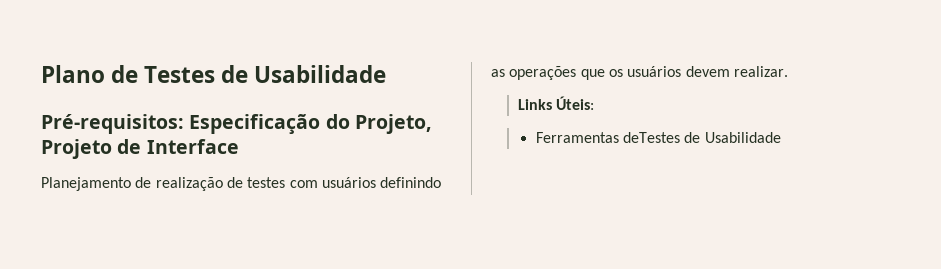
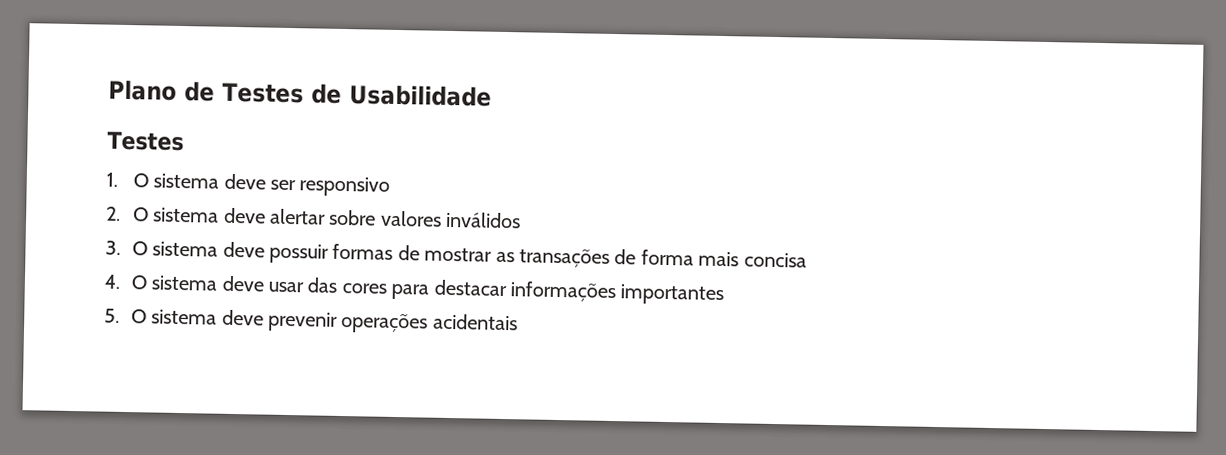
[41,114,432,134] [41,139,239,159] [41,177,442,191] [491,66,788,80] [517,96,595,110] [535,132,781,143] Pré-requisitos: Especificação do Projeto, Projeto de Interface // Planejamento de realização de testes com usuários definindo as operações que os usuários devem realizar. // Links Úteis: // Ferramentas deTestes de Usabilidade -> [107,131,184,152] [106,172,391,197] [106,206,522,229] [105,240,807,268] [104,274,725,306] [104,308,518,334] Testes // 1. O sistema deve ser responsivo // 2. O sistema deve alertar sobre valores inválidos // 3. O sistema deve possuir formas de mostrar as transações de forma mais concisa // 4. O sistema deve usar das cores para destacar informações importantes // 5. O sistema deve prevenir operações acidentais

